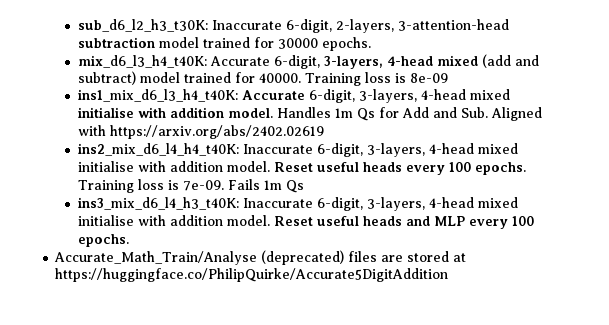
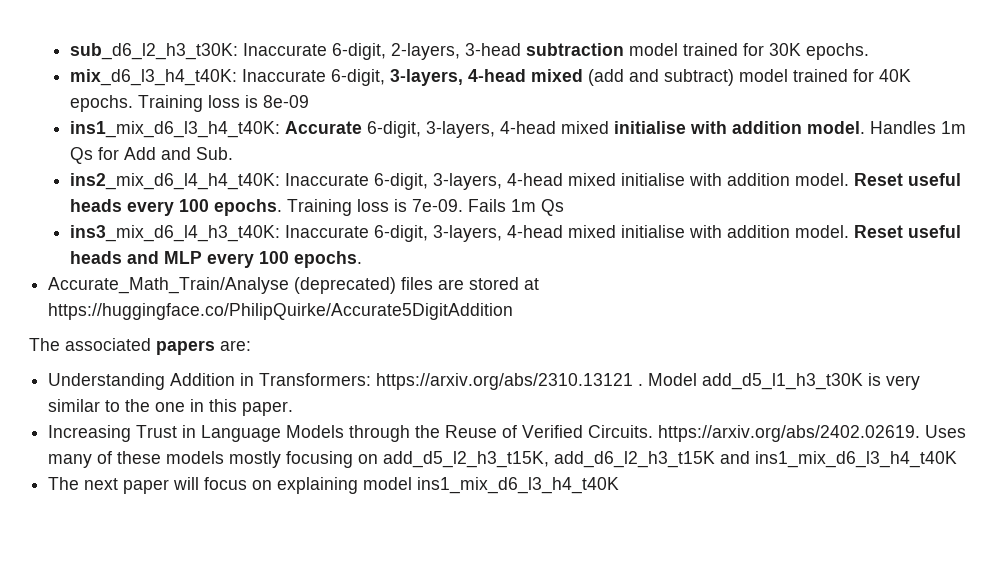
[397,19,509,31] 3-attention-head -> [464,43,521,56] 3-head
[277,38,318,49] 30000 -> [768,43,801,56] 30K
[209,56,270,66] Accurate -> [241,69,326,82] Inaccurate
[258,73,301,83] 40000. -> [878,69,911,82] [69,95,133,112] 40K epochs.
[490,107,542,121] [77,125,324,139] Aligned with https://arxiv.org/abs/2402.02619 -> (233, 153) none
(449, 275) none -> [29,338,251,355] [48,373,921,390] [48,399,294,416] [48,425,967,442] [48,451,958,468] [48,477,620,494] // The associated papers are: // Understanding Addition in Transformers: https://arxiv.org/abs/2310.13121 . Model add_d5_l1_h3_t30K is very similar to the one in this paper. // Increasing Trust in Language Models through the Reuse of Verified Circuits. https://arxiv.org/abs/2402.02619. Uses many of these models mostly focusing on add_d5_l2_h3_t15K, add_d6_l2_h3_t15K and ins1_mix_d6_l3_h4_t40K // The next paper will focus on explaining model ins1_mix_d6_l3_h4_t40K

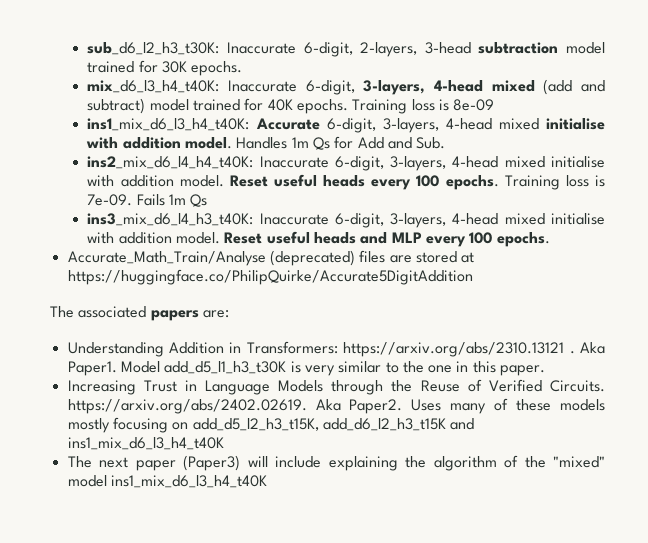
(644, 385) none -> [580,342,605,354] [67,361,117,376] Aka Paper1.
(921, 433) none -> [315,399,403,414] Aka Paper2.
[173,477,359,494] will focus on explaining -> [183,455,605,471] (Paper3) will include explaining the algorithm of the "mixed"

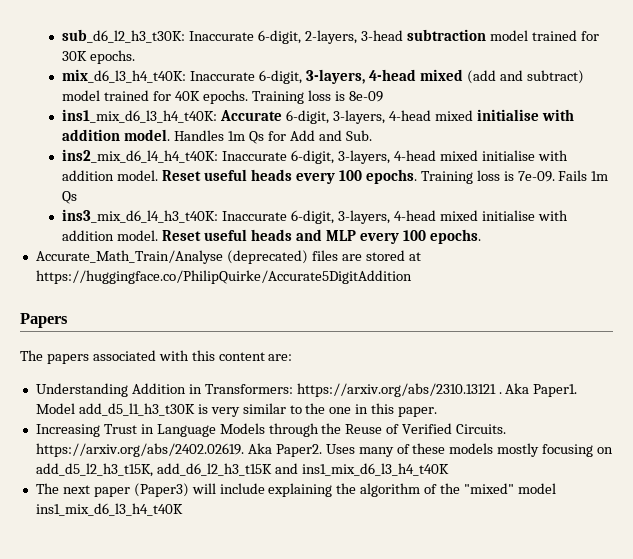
[50,306,199,321] // The associated papers -> [20,313,68,328] [20,350,265,364] // Papers // The papers associated with this content

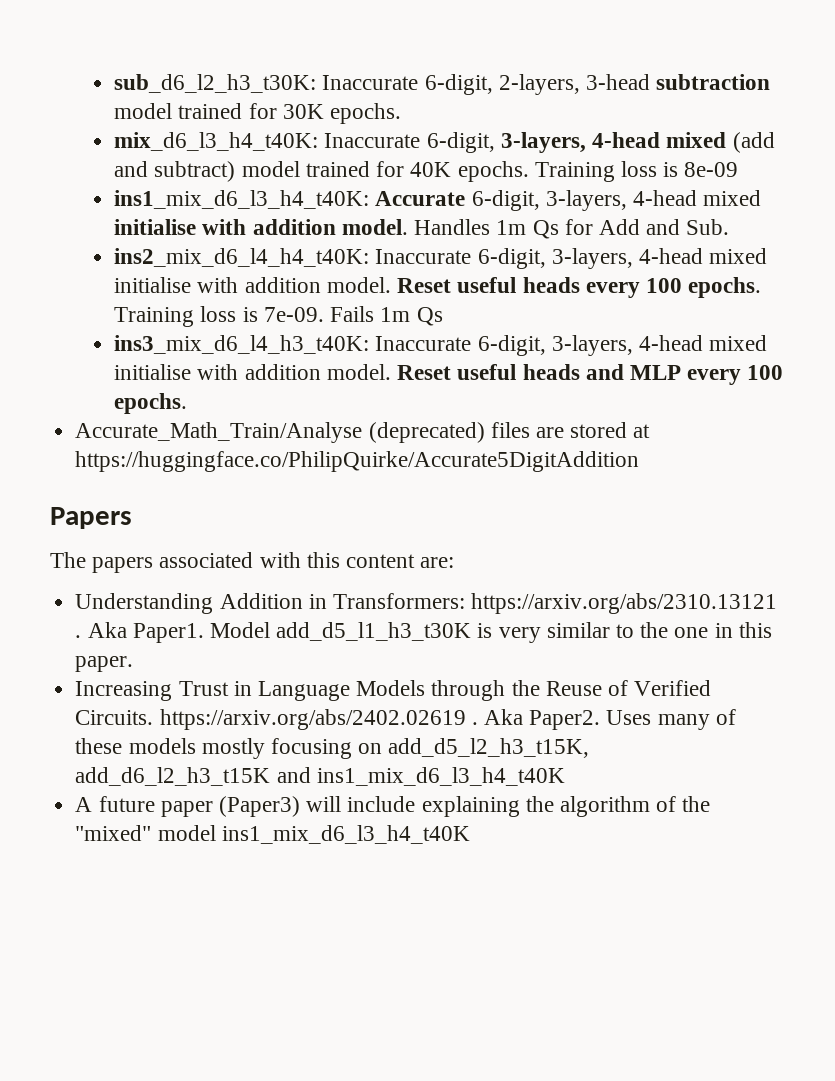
[35,443,244,457] https://arxiv.org/abs/2402.02619. -> [159,709,478,730] https://arxiv.org/abs/2402.02619 .
[35,483,90,494] The next -> [75,796,155,812] A future

